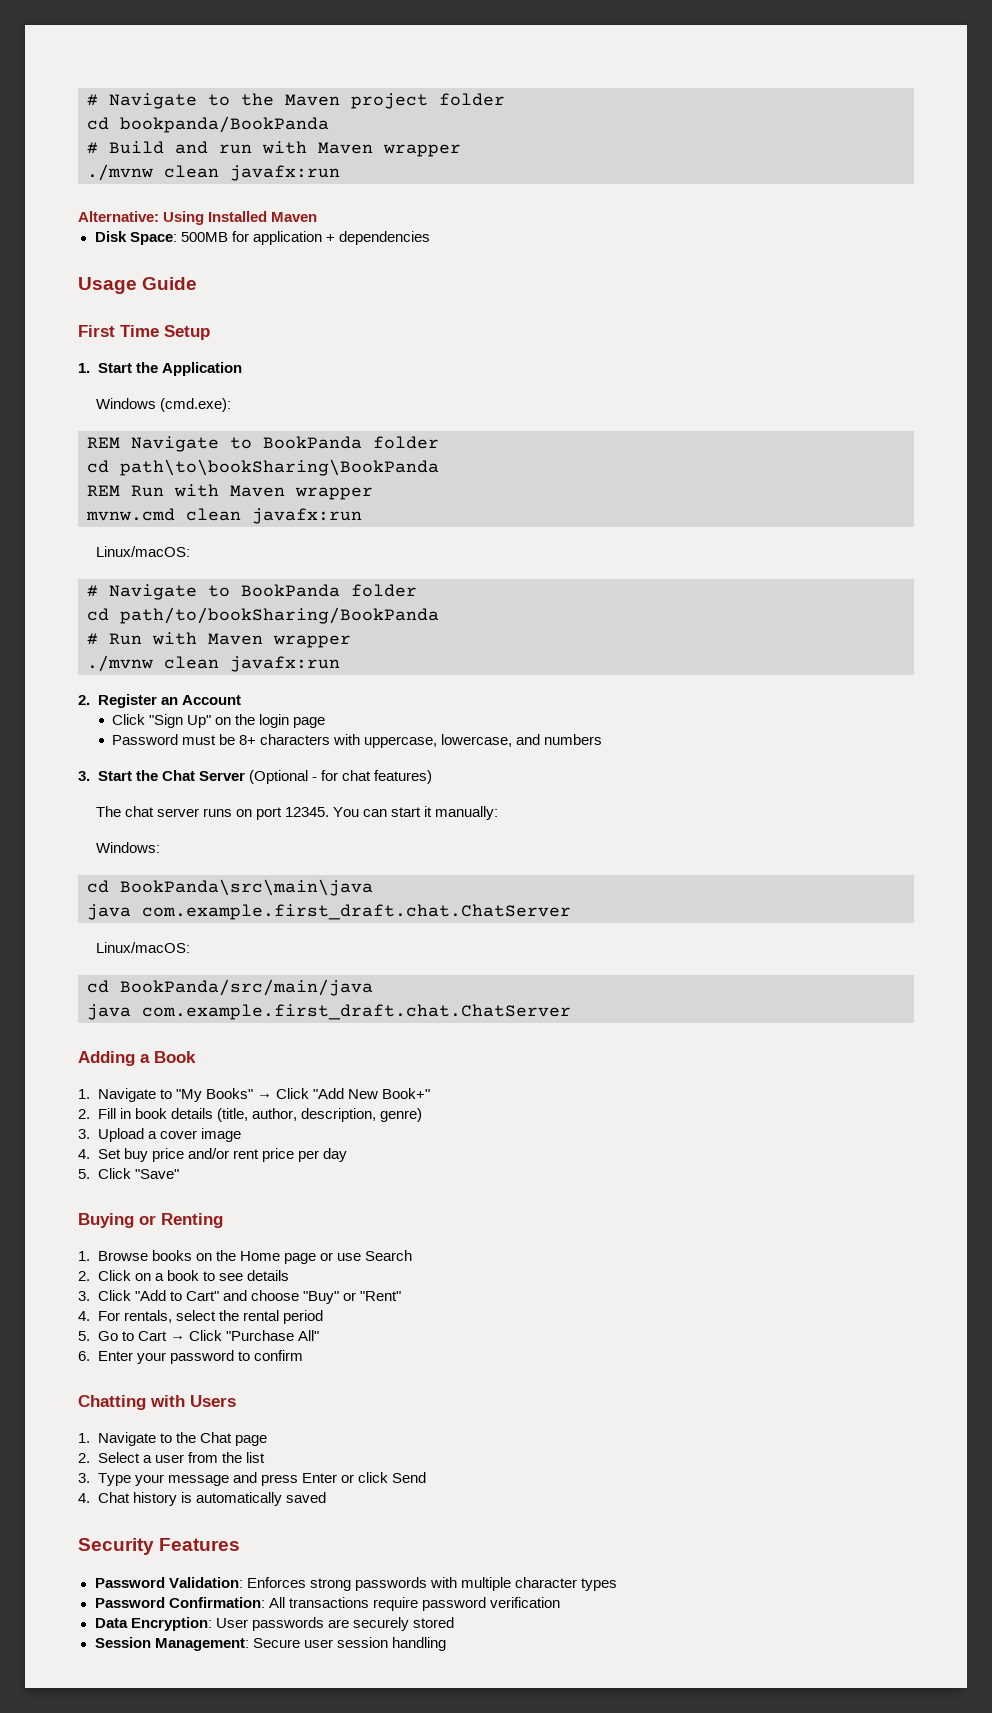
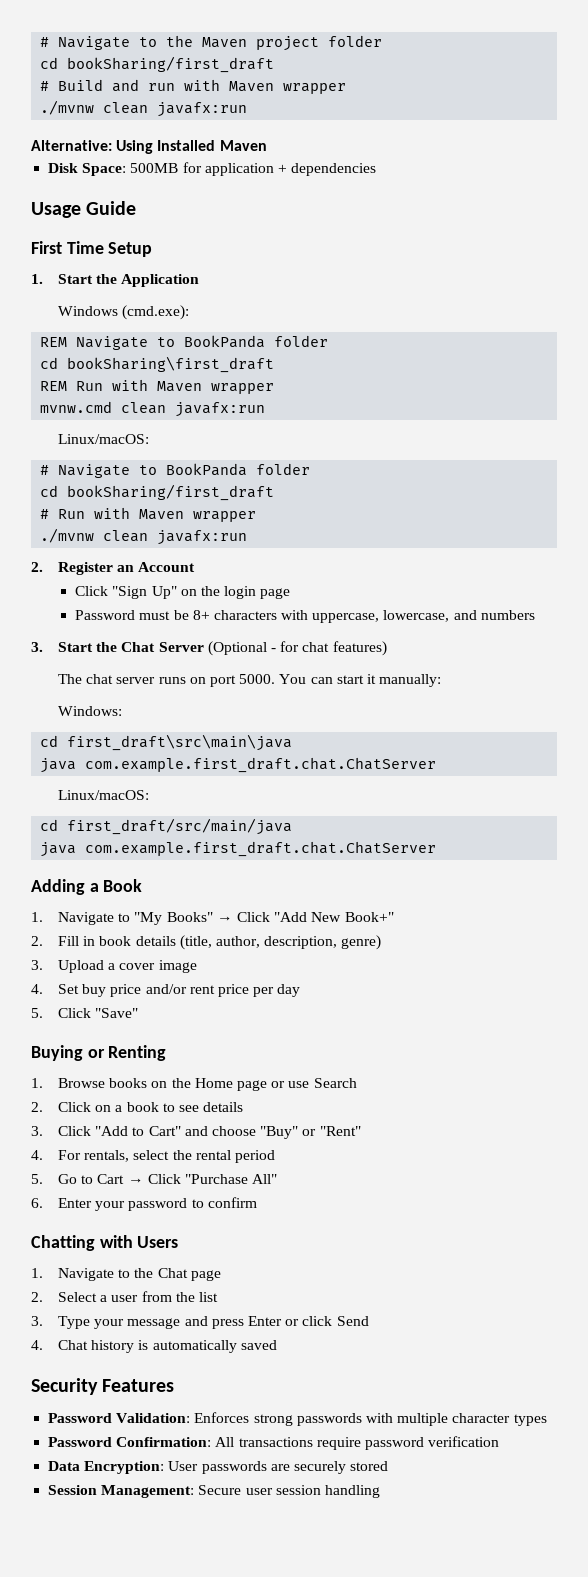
[120,116,329,133] bookpanda/BookPanda -> [67,56,275,73] bookSharing/first_draft
[120,459,439,476] path\to\bookSharing\BookPanda -> [67,356,275,373] bookSharing\first_draft
[120,607,439,624] path/to/bookSharing/BookPanda -> [67,484,275,501] bookSharing/first_draft
[284,807,329,817] 12345. -> [239,674,276,684] 5000.
[120,879,373,896] BookPanda\src\main\java -> [67,734,293,751] first_draft\src\main\java
[120,979,373,996] BookPanda/src/main/java -> [67,818,293,835] first_draft/src/main/java

